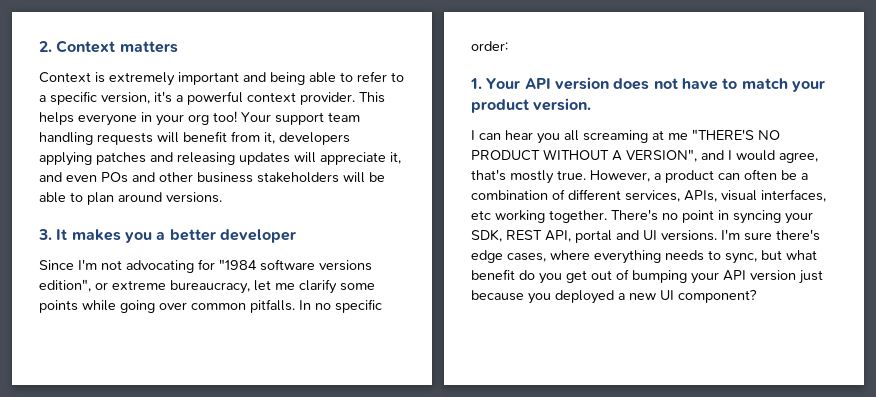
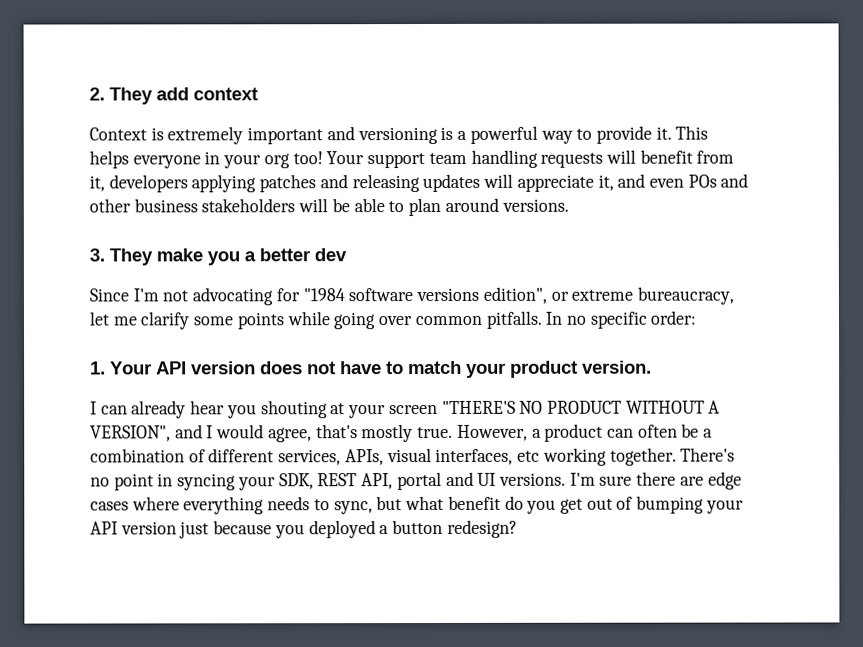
[56,40,178,53] Context matters -> [109,87,258,105] They add context
[270,71,404,85] [39,91,355,105] being able to refer to a specific version, it's a powerful context provider. -> [357,125,672,145] versioning is a powerful way to provide it.
[56,229,121,241] It makes -> [109,248,203,266] They make
[219,229,296,243] developer -> [314,248,347,262] dev
(501, 136) none -> [131,400,187,419] already
[564,130,688,143] all screaming at me -> [260,400,438,419] shouting at your screen
[776,229,820,241] [471,250,546,263] there's edge cases, -> [636,471,742,490] [90,501,129,511] there are edge cases
[629,289,757,303] new UI component? -> [392,519,518,538] button redesign?

